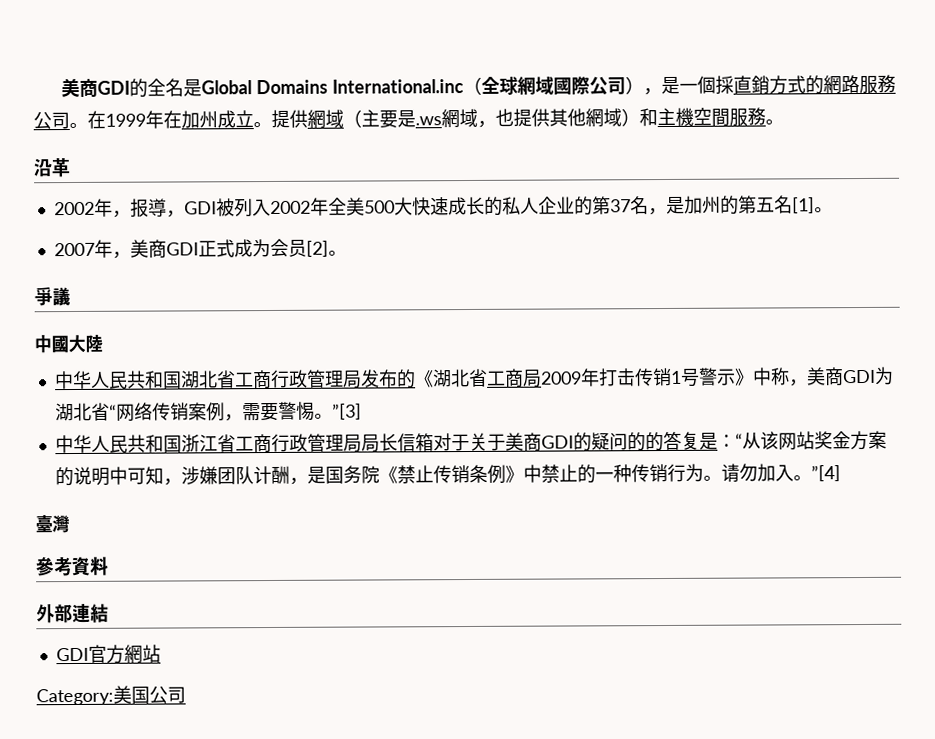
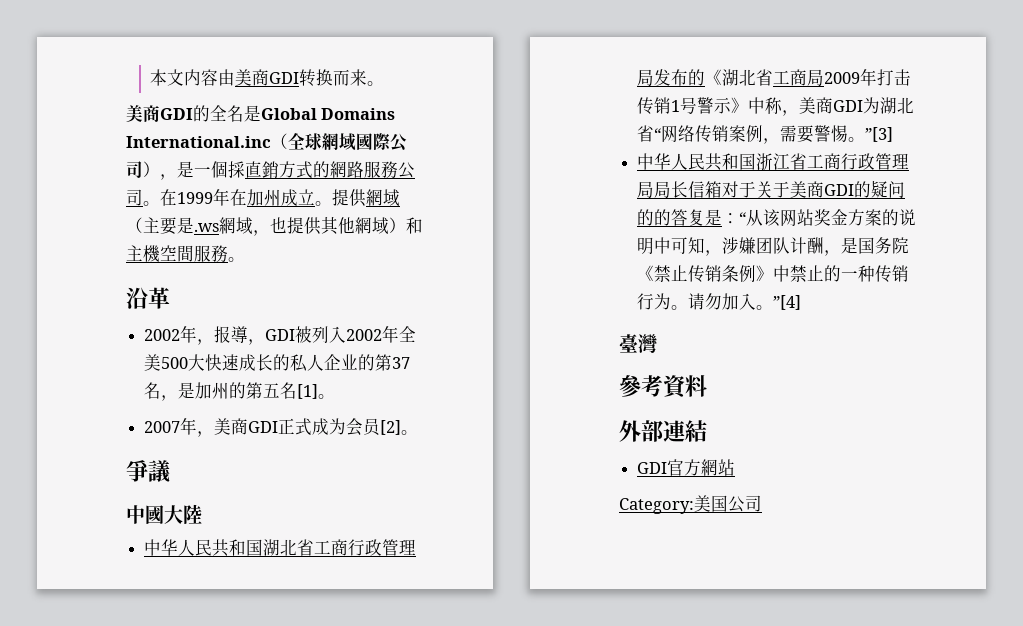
(61, 87) none -> [150,69,385,87] 本文内容由美商GDI转换而来。 //

